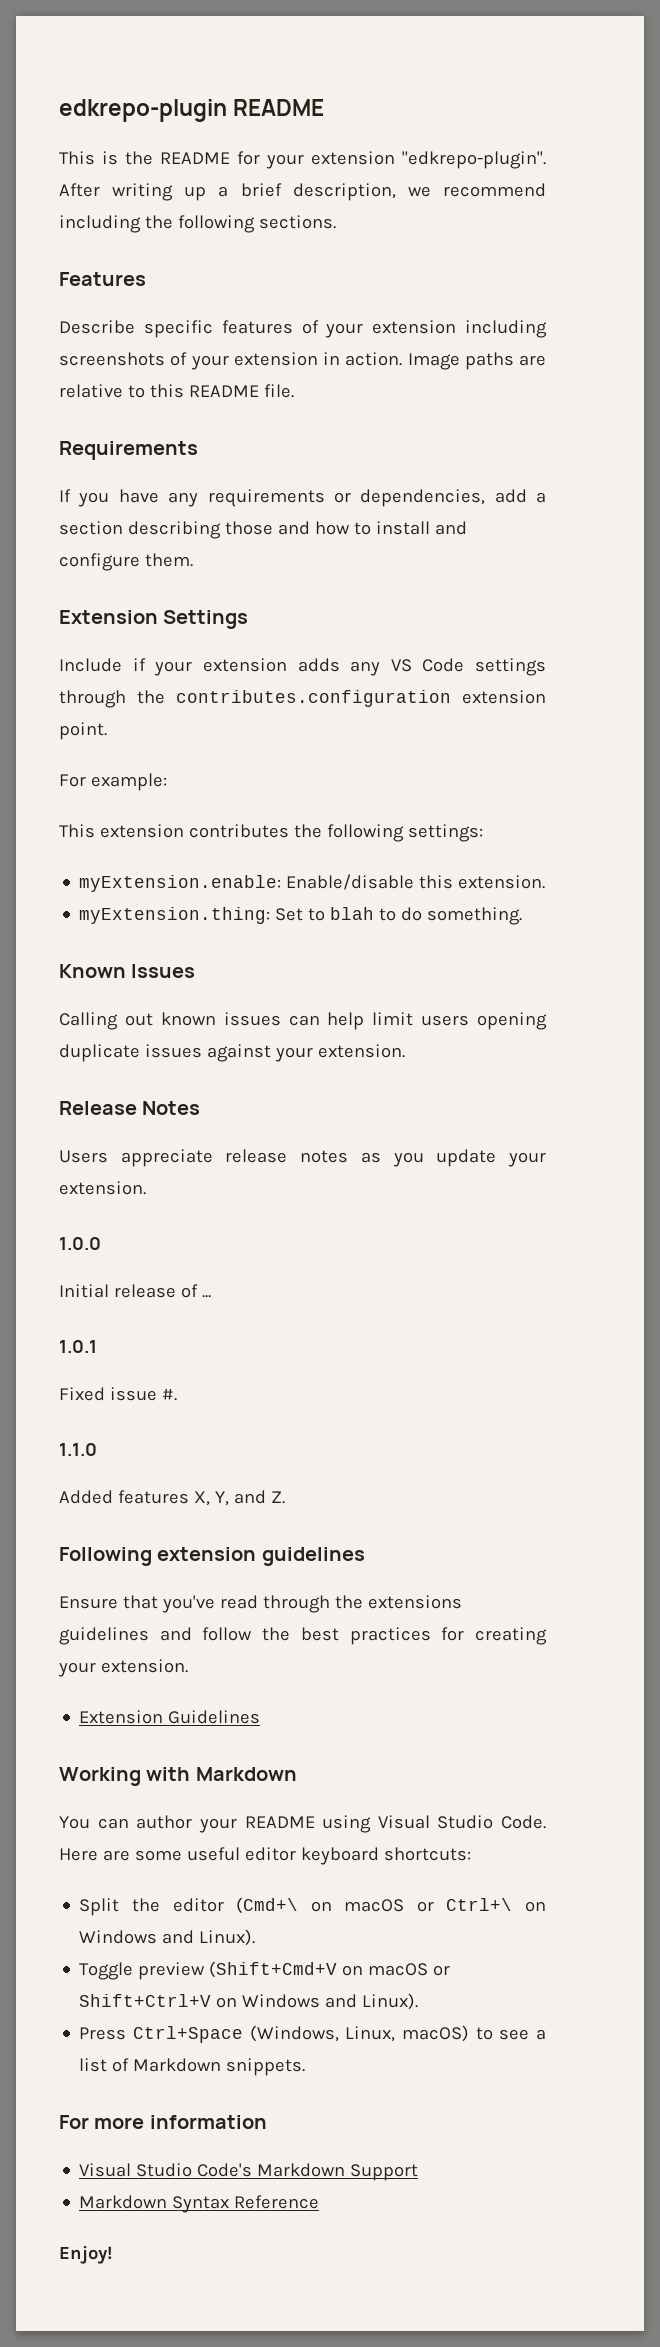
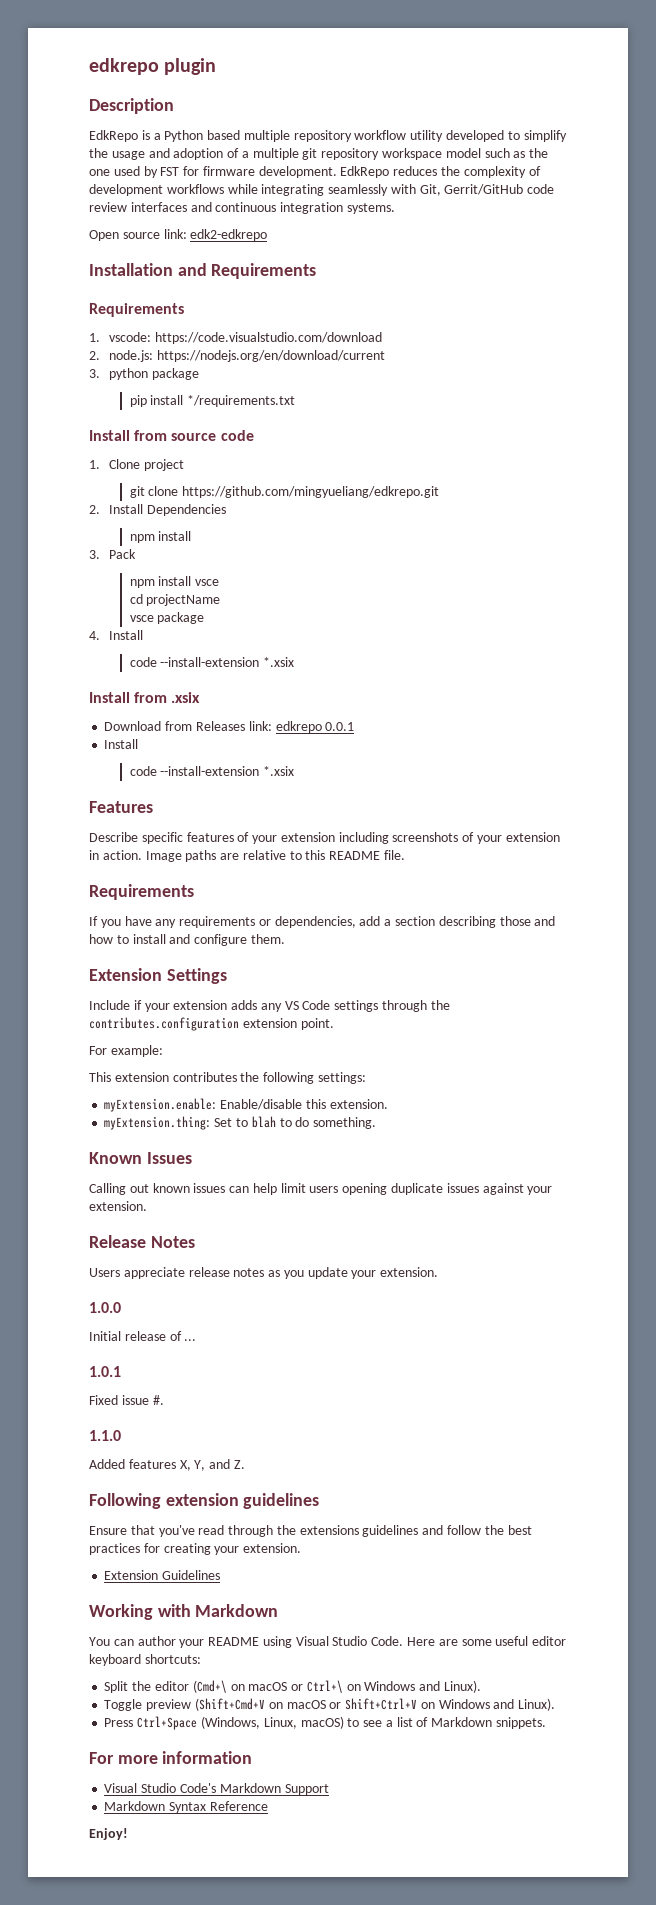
[59,99,325,122] [59,151,546,169] [59,183,546,201] [59,215,336,233] edkrepo-plugin README // This is the README for your extension "edkrepo-plugin". After writing up a brief description, we recommend including the following sections. -> [89,58,217,75] [89,98,174,114] [89,130,567,142] [89,148,549,160] [89,166,541,178] [89,184,555,196] [89,202,395,214] [89,229,268,241] [89,263,317,279] [89,303,184,317] [89,332,383,344] [89,350,386,362] [89,368,200,380] [129,395,296,407] [89,430,254,441] [89,459,185,471] [129,486,440,498] [89,504,227,516] [129,531,192,543] [89,549,137,559] [129,576,220,588] [129,594,221,606] [129,612,205,624] [89,630,144,640] [129,657,295,667] [89,692,201,703] [104,721,355,733] [104,739,139,749] [129,766,295,776] edkrepo plugin // Description // EdkRepo is a Python based multiple repository workflow utility developed to simplify the usage and adoption of a multiple git repository workspace model such as the one used by FST for firmware development. EdkRepo reduces the complexity of development workflows while integrating seamlessly with Git, Gerrit/GitHub code review interfaces and continuous integration systems. // Open source link: edk2-edkrepo // Installation and Requirements // Requirements // 1. vscode: https://code.visualstudio.com/download // 2. node.js: https://nodejs.org/en/download/current // 3. python package // pip install */requirements.txt // Install from source code // 1. Clone project // git clone https://github.com/mingyueliang/edkrepo.git // 2. Install Dependencies // npm install // 3. Pack // npm install vsce // cd projectName // vsce package // 4. Install // code --install-extension *.xsix // Install from .xsix // Download from Releases link: edkrepo 0.0.1 // Install // code --install-extension *.xsix

